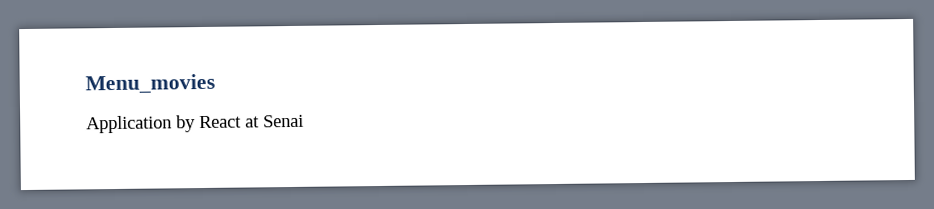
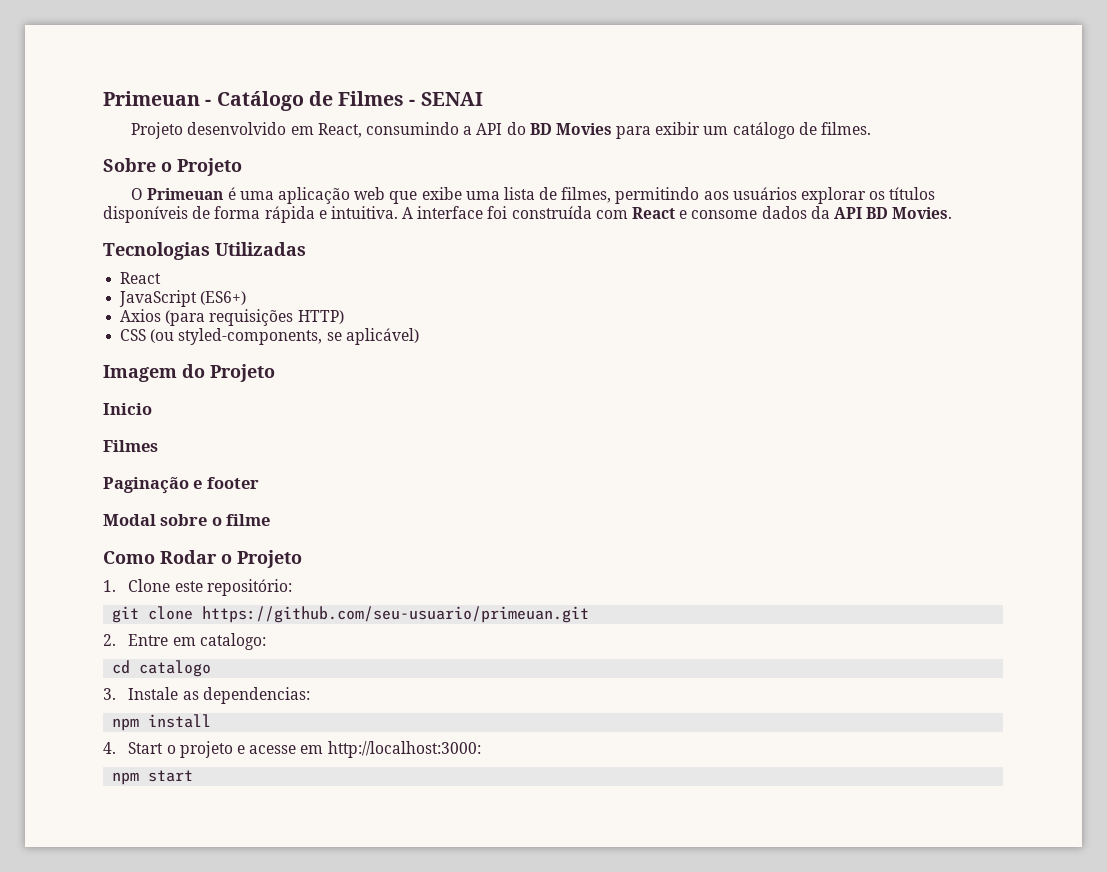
[85,73,215,95] [86,114,304,134] Menu_movies // Application by React at Senai -> [103,91,483,111] [131,122,871,139] [103,158,242,176] [131,187,936,204] [103,206,953,223] [103,242,306,260] [120,272,162,284] [119,290,247,307] [120,309,344,326] [120,328,419,345] [103,364,275,382] [103,403,152,415] [103,440,158,452] [103,477,259,494] [103,514,271,526] [103,550,302,568] [103,579,292,596] [112,606,590,623] [103,633,266,650] [112,660,212,677] [103,687,310,704] [112,714,212,731] [103,741,481,758] [112,770,194,785] Primeuan - Catálogo de Filmes - SENAI // Projeto desenvolvido em React, consumindo a API do BD Movies para exibir um catálogo de filmes. // Sobre o Projeto // O Primeuan é uma aplicação web que exibe uma lista de filmes, permitindo aos usuários explorar os títulos disponíveis de forma rápida e intuitiva. A interface foi construída com React e consome dados da API BD Movies. // Tecnologias Utilizadas // React // JavaScript (ES6+) // Axios (para requisições HTTP) // CSS (ou styled-components, se aplicável) // Imagem do Projeto // Inicio // Filmes // Paginação e footer // Modal sobre o filme // Como Rodar o Projeto // 1. Clone este repositório: // git clone https://github.com/seu-usuario/primeuan.git // 2. Entre em catalogo: // cd catalogo // 3. Instale as dependencias: // npm install // 4. Start o projeto e acesse em http://localhost:3000: // npm start

